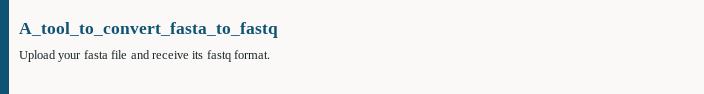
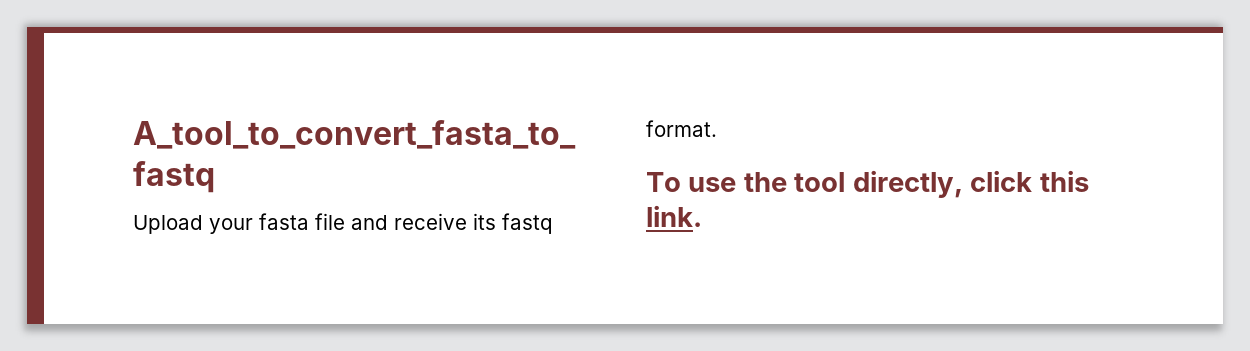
(270, 54) none -> [646,170,1089,198] [646,205,702,227] // To use the tool directly, click this link.

